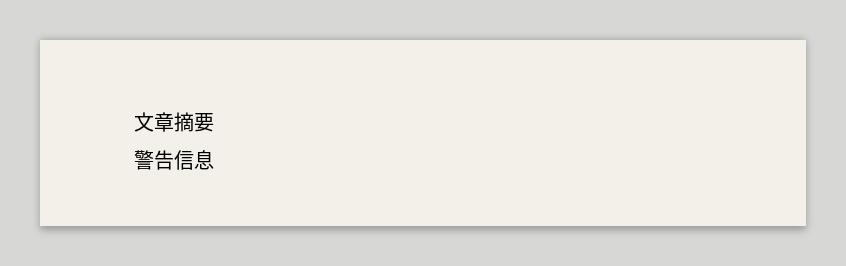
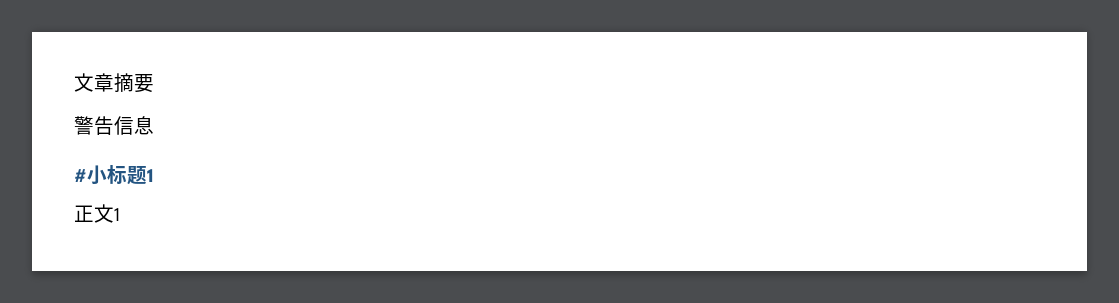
(214, 160) none -> [74,165,153,185] [74,204,120,223] // #小标题1 // 正文1

